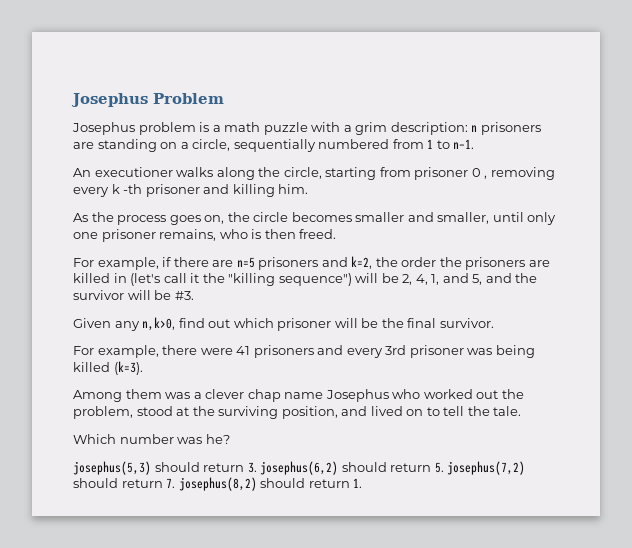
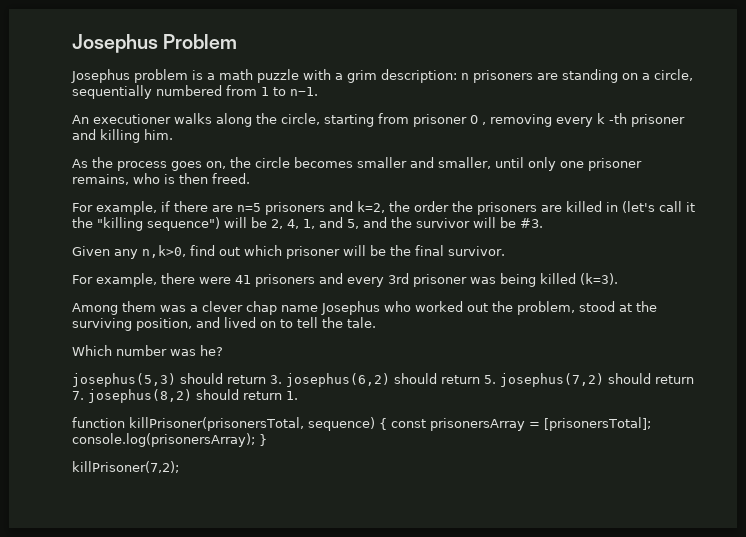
(363, 483) none -> [72,417,651,431] [72,433,267,447] [72,461,179,473] // function killPrisoner(prisonersTotal, sequence) { const prisonersArray = [prisonersTotal]; console.log(prisonersArray); } // killPrisoner(7,2);

